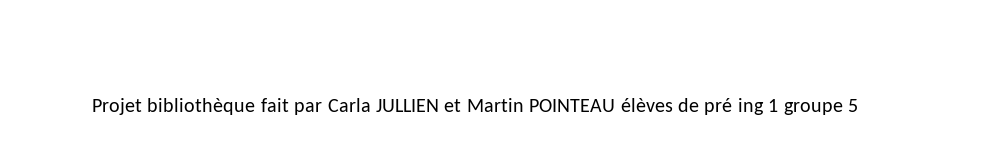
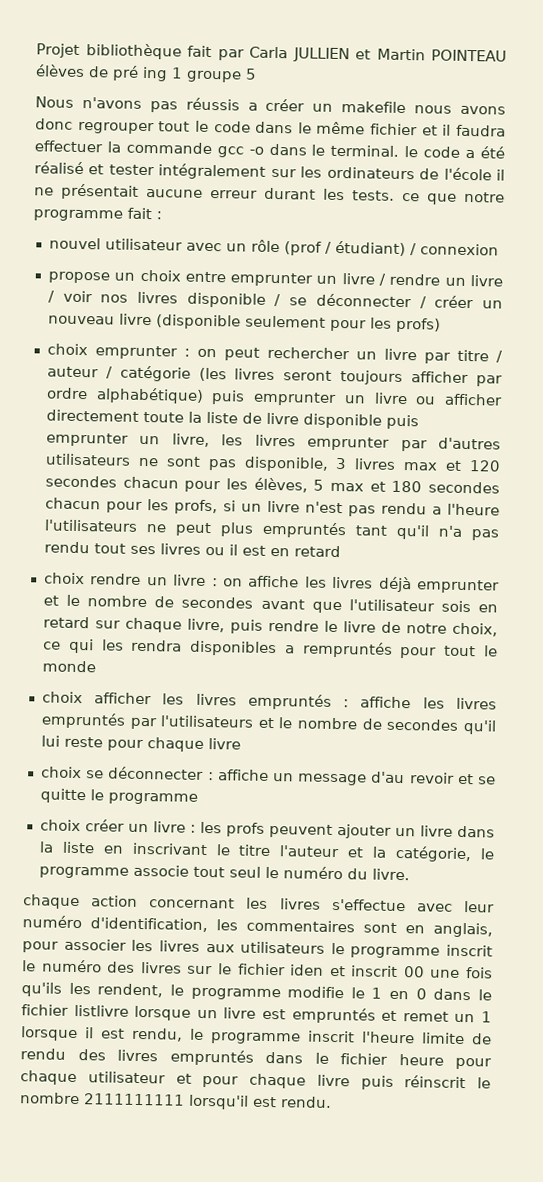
(858, 105) none -> [35,96,507,115] [35,118,506,137] [34,140,506,159] [34,161,506,181] [34,183,505,205] [33,207,162,222] [48,237,499,257] [47,269,504,287] [47,290,503,309] [47,313,441,333] [46,343,503,364] [46,365,504,387] [45,387,504,406] [45,409,419,430] [45,432,502,452] [44,453,501,472] [44,475,500,494] [44,497,500,517] [43,519,500,541] [43,541,341,558] [43,572,500,594] [42,594,499,614] [42,616,498,637] [42,638,499,659] [41,660,96,673] [41,691,498,710] [40,712,498,735] [40,735,241,752] [40,766,496,786] [39,788,198,805] [39,819,495,839] [38,841,495,863] [38,864,410,881] [23,894,496,913] [22,915,493,938] [22,938,493,959] [22,959,493,979] [21,982,492,1001] [21,1004,493,1024] [20,1026,492,1045] [20,1048,492,1070] [20,1070,491,1090] [20,1092,332,1110] // Nous n'avons pas réussis a créer un makefile nous avons donc regrouper tout le code dans le même fichier et il faudra effectuer la commande gcc -o dans le terminal. le code a été réalisé et tester intégralement sur les ordinateurs de l'école il ne présentait aucune erreur durant les tests. ce que notre programme fait : // nouvel utilisateur avec un rôle (prof / étudiant) / connexion // propose un choix entre emprunter un livre / rendre un livre / voir nos livres disponible / se déconnecter / créer un nouveau livre (disponible seulement pour les profs) // choix emprunter : on peut rechercher un livre par titre / auteur / catégorie (les livres seront toujours afficher par ordre alphabétique) puis emprunter un livre ou afficher directement toute la liste de livre disponible puis emprunter un livre, les livres emprunter par d'autres utilisateurs ne sont pas disponible, 3 livres max et 120 secondes chacun pour les élèves, 5 max et 180 secondes chacun pour les profs, si un livre n'est pas rendu a l'heure l'utilisateurs ne peut plus empruntés tant qu'il n'a pas rendu tout ses livres ou il est en retard // choix rendre un livre : on affiche les livres déjà emprunter et le nombre de secondes avant que l'utilisateur sois en retard sur chaque livre, puis rendre le livre de notre choix, ce qui les rendra disponibles a rempruntés pour tout le monde // choix afficher les livres empruntés : affiche les livres empruntés par l'utilisateurs et le nombre de secondes qu'il lui reste pour chaque livre // choix se déconnecter : affiche un message d'au revoir et se quitte le programme // choix créer un livre : les profs peuvent ajouter un livre dans la liste en inscrivant le titre l'auteur et la catégorie, le programme associe tout seul le numéro du livre. // chaque action concernant les livres s'effectue avec leur numéro d'identification, les commentaires sont en anglais, pour associer les livres aux utilisateurs le programme inscrit le numéro des livres sur le fichier iden et inscrit 00 une fois qu'ils les rendent, le programme modifie le 1 en 0 dans le fichier listlivre lorsque un livre est empruntés et remet un 1 lorsque il est rendu, le programme inscrit l'heure limite de rendu des livres empruntés dans le fichier heure pour chaque utilisateur et pour chaque livre puis réinscrit le nombre 2111111111 lorsqu'il est rendu.

